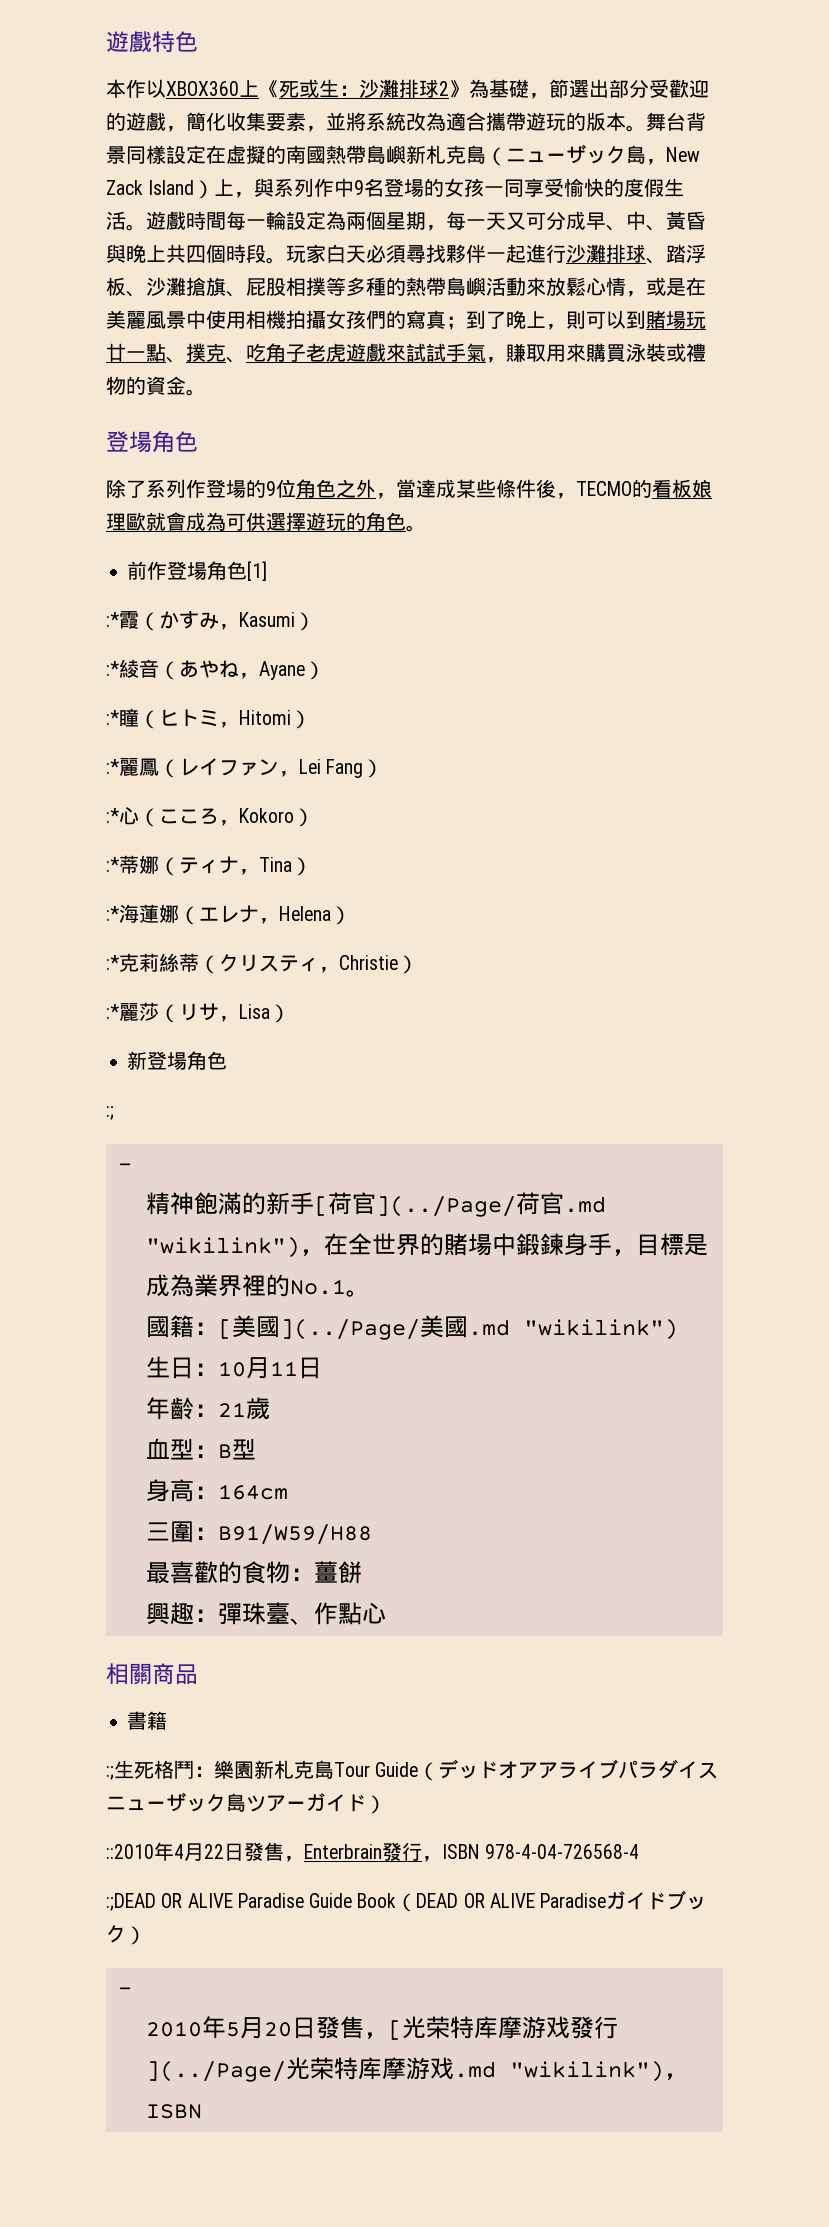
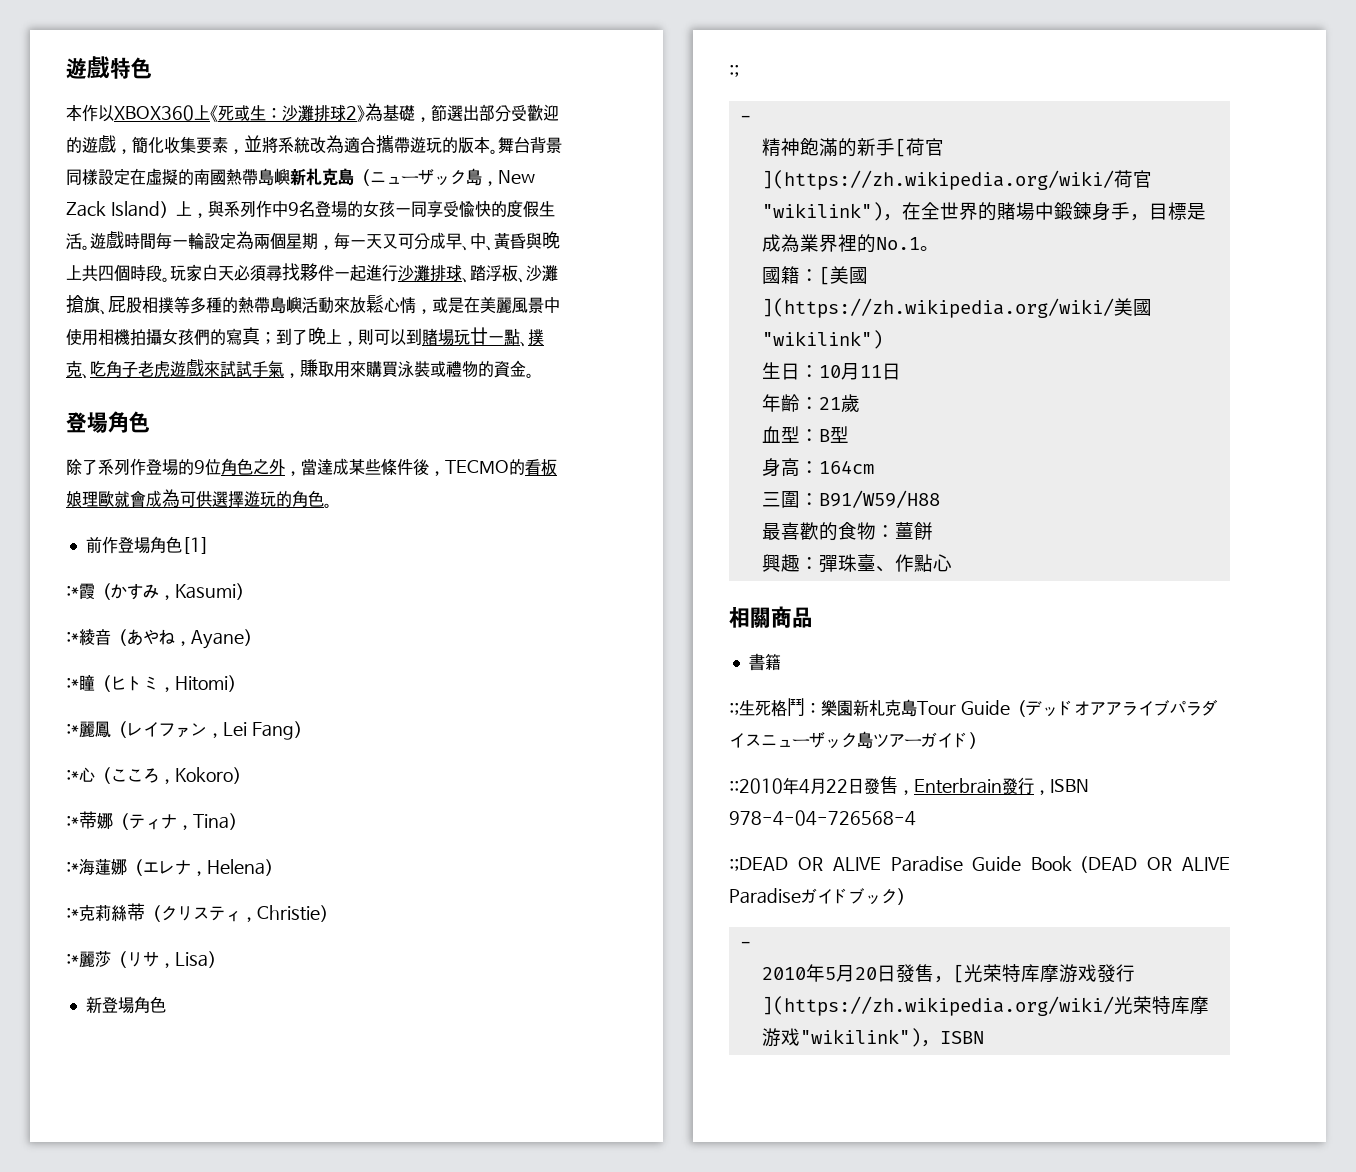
[375,1192,606,1217] ](../Page/荷官.md -> [761,170,1152,190] ](https://zh.wikipedia.org/wiki/荷官
[279,1315,510,1340] ](../Page/美國.md -> [761,298,1152,318] ](https://zh.wikipedia.org/wiki/美國
[145,2057,496,2082] ](../Page/光荣特库摩游戏.md -> [761,996,1209,1016] [761,1028,800,1047] ](https://zh.wikipedia.org/wiki/光荣特库摩游戏

